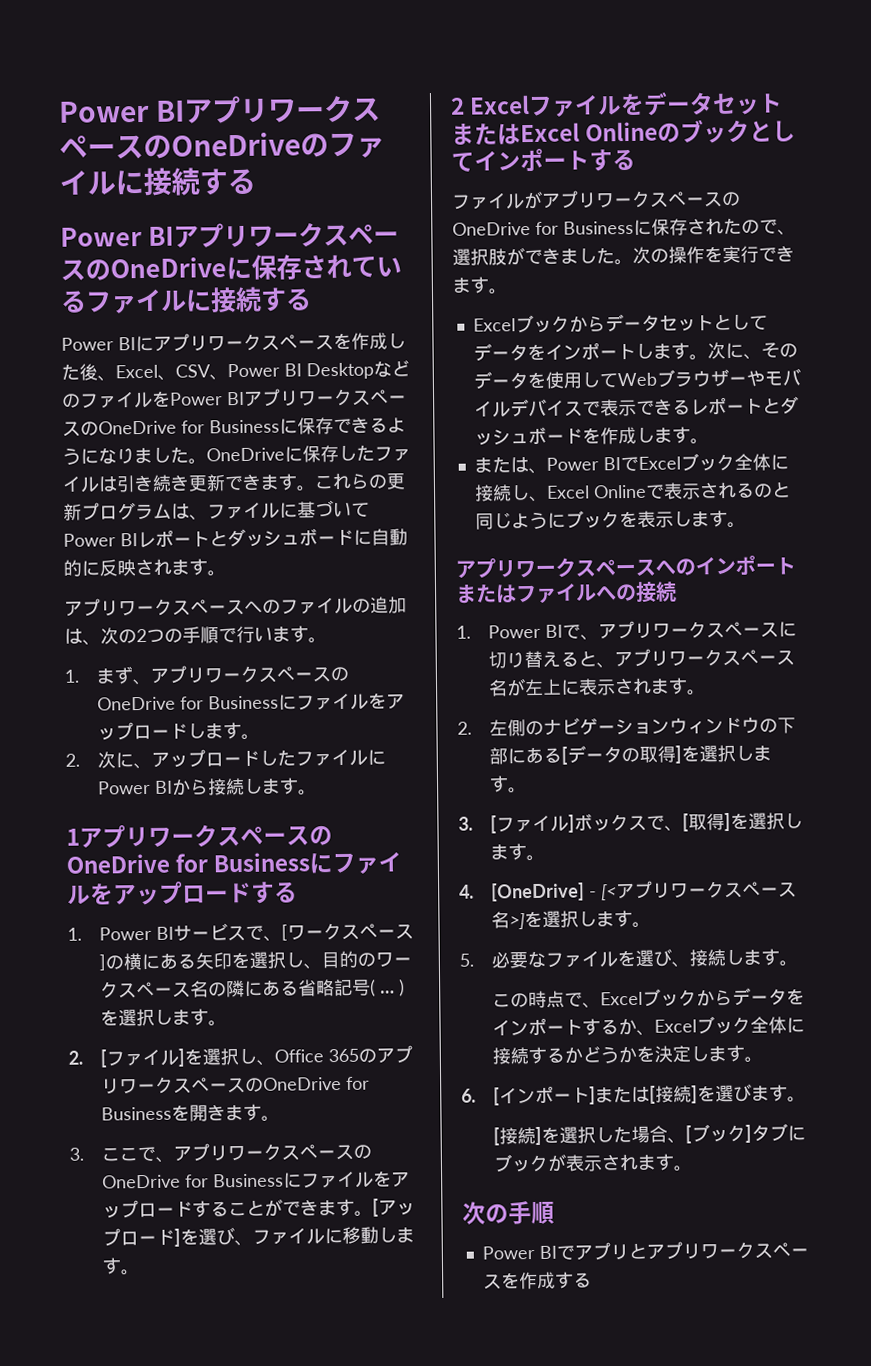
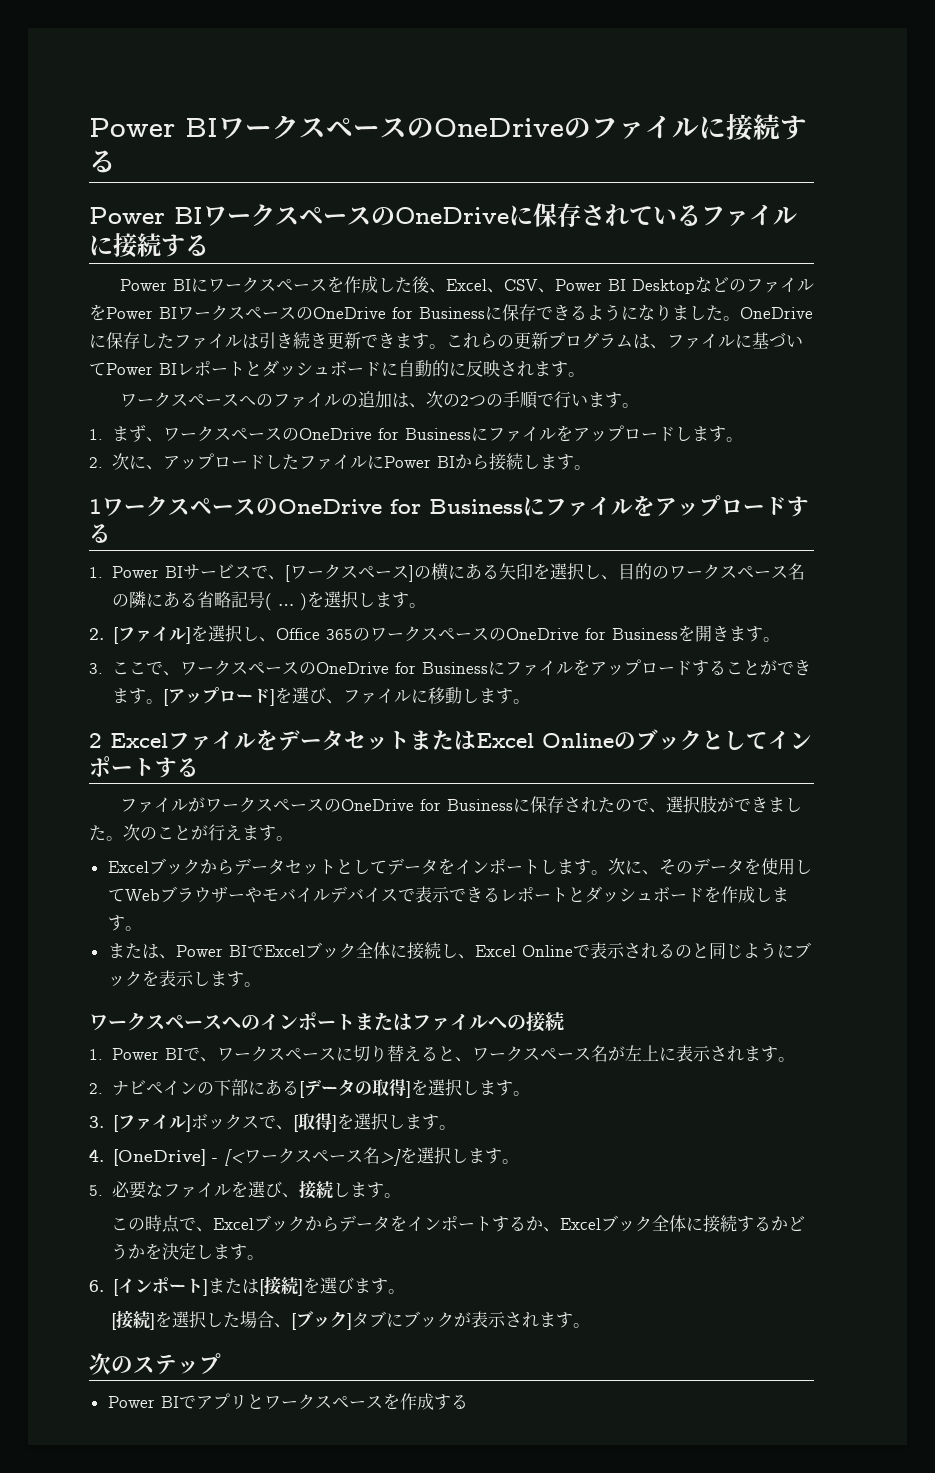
[58,95,269,124] Power BIアプリ -> [89,118,218,137] Power BI
[172,223,249,248] アプリ -> (203, 215) none
[153,333,208,352] アプリ -> (208, 285) none
[243,388,299,407] アプリ -> (177, 313) none
[64,598,119,617] アプリ -> (585, 374) none
[149,665,205,684] アプリ -> (163, 439) none
[79,825,149,848] アプリ -> (102, 506) none
[375,1045,413,1064] [100,1078,120,1095] アプリ -> (370, 634) none
[172,1143,228,1162] アプリ -> (180, 673) none
[541,190,597,209] アプリ -> (205, 804) none
[668,245,795,264] 操作を実行でき -> [157,824,242,841] ことが行え
[455,558,516,579] アプリ -> (261, 984) none
[597,620,653,640] アプリ -> (217, 1059) none
[613,648,669,668] アプリ -> (472, 1059) none
[488,716,760,737] 左側のナビゲーションウィンドウ -> [111,1080,197,1096] ナビペイン
[615,880,671,900] アプリ -> (245, 1157) none
[508,1200,555,1225] 手順 -> [133,1353,221,1375] ステップ
[645,1241,701,1260] アプリ -> (264, 1401) none

